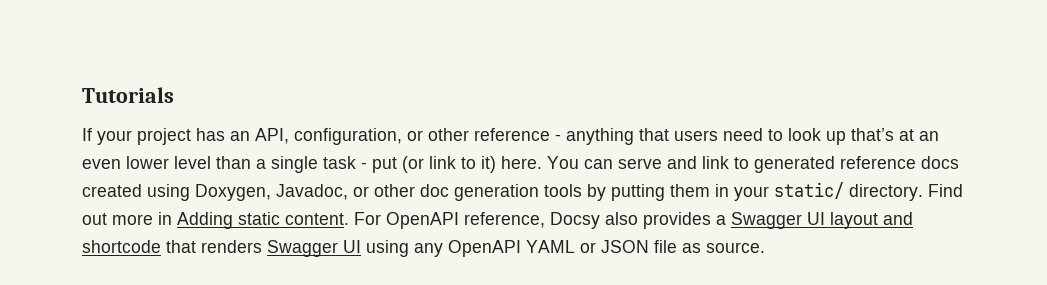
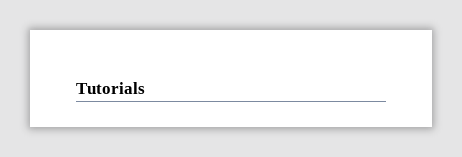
[82,128,939,145] [82,156,959,173] [82,182,963,201] [82,212,913,229] [82,240,765,257] // If your project has an API, configuration, or other reference - anything that users need to look up that’s at an even lower level than a single task - put (or link to it) here. You can serve and link to generated reference docs created using Doxygen, Javadoc, or other doc generation tools by putting them in your static/ directory. Find out more in Adding static content. For OpenAPI reference, Docsy also provides a Swagger UI layout and shortcode that renders Swagger UI using any OpenAPI YAML or JSON file as source. -> (145, 88) none

